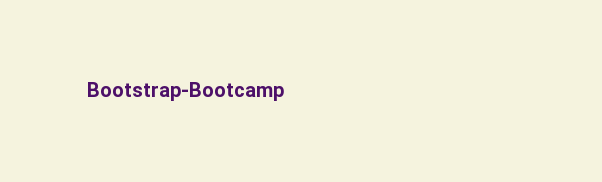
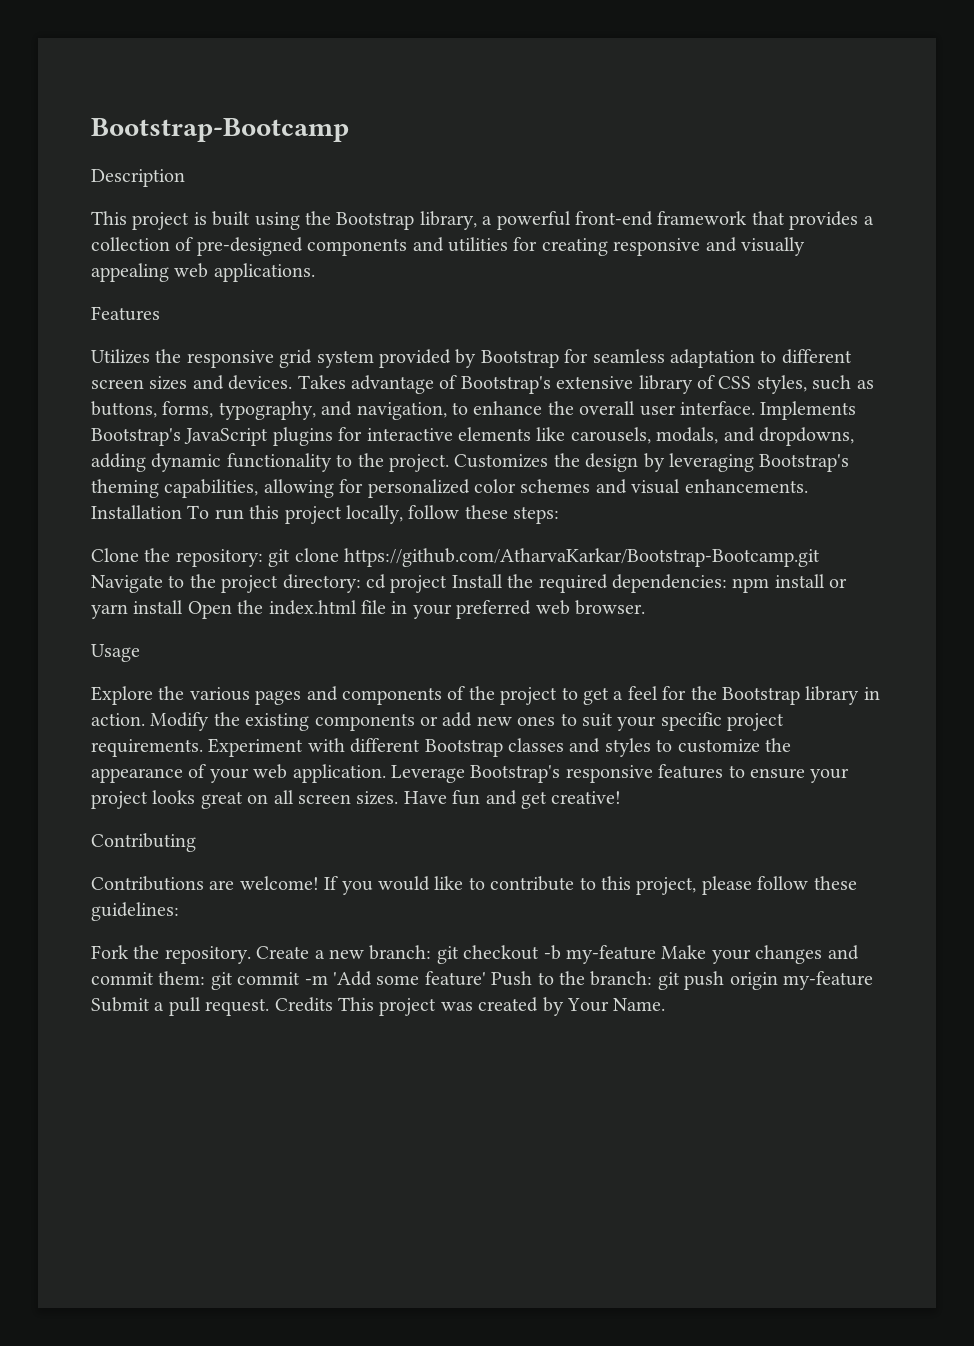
(284, 91) none -> [91,169,185,187] [91,211,874,230] [91,237,805,256] [91,263,315,282] [91,306,160,321] [91,349,852,368] [91,375,874,394] [91,401,857,420] [91,427,854,446] [91,453,850,472] [91,479,808,498] [91,505,560,524] [91,548,820,567] [91,574,848,593] [91,600,645,619] [91,644,140,662] [91,686,880,705] [91,712,785,731] [91,738,791,757] [91,764,850,783] [91,790,622,809] [91,833,196,852] [91,876,857,895] [91,902,179,921] [91,945,859,964] [91,971,873,990] [91,997,666,1016] // Description // This project is built using the Bootstrap library, a powerful front-end framework that provides a collection of pre-designed components and utilities for creating responsive and visually appealing web applications. // Features // Utilizes the responsive grid system provided by Bootstrap for seamless adaptation to different screen sizes and devices. Takes advantage of Bootstrap's extensive library of CSS styles, such as buttons, forms, typography, and navigation, to enhance the overall user interface. Implements Bootstrap's JavaScript plugins for interactive elements like carousels, modals, and dropdowns, adding dynamic functionality to the project. Customizes the design by leveraging Bootstrap's theming capabilities, allowing for personalized color schemes and visual enhancements. Installation To run this project locally, follow these steps: // Clone the repository: git clone https://github.com/AtharvaKarkar/Bootstrap-Bootcamp.git Navigate to the project directory: cd project Install the required dependencies: npm install or yarn install Open the index.html file in your preferred web browser. // Usage // Explore the various pages and components of the project to get a feel for the Bootstrap library in action. Modify the existing components or add new ones to suit your specific project requirements. Experiment with different Bootstrap classes and styles to customize the appearance of your web application. Leverage Bootstrap's responsive features to ensure your project looks great on all screen sizes. Have fun and get creative! // Contributing // Contributions are welcome! If you would like to contribute to this project, please follow these guidelines: // Fork the repository. Create a new branch: git checkout -b my-feature Make your changes and commit them: git commit -m 'Add some feature' Push to the branch: git push origin my-feature Submit a pull request. Credits This project was created by Your Name.

